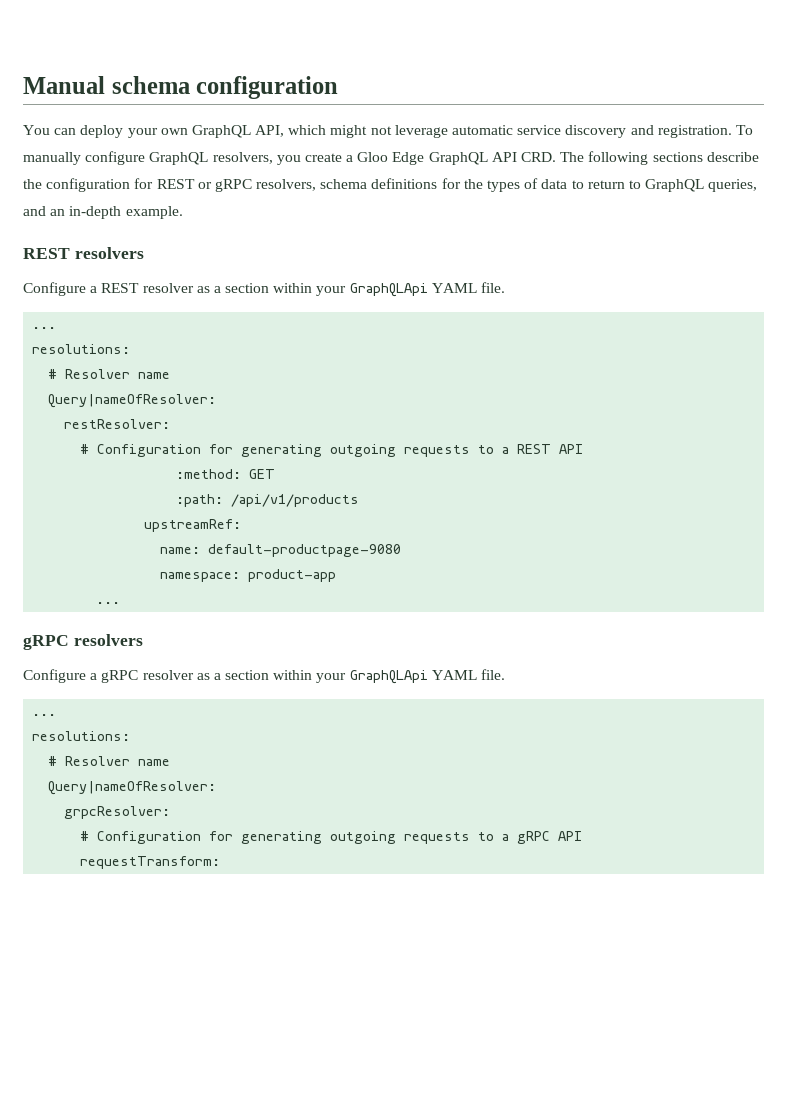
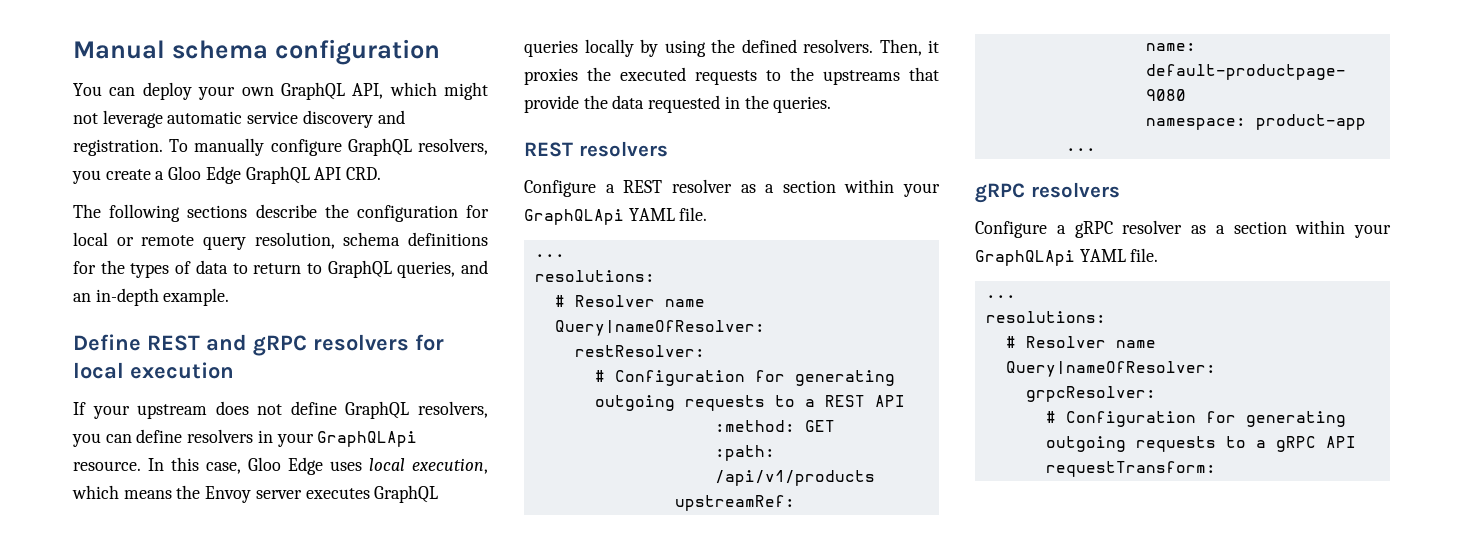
(557, 157) none -> (382, 173) //
[156,179,317,192] REST or gRPC resolvers, -> [73,232,335,250] local or remote query resolution,
(183, 212) none -> [73,334,444,356] [73,362,234,379] [73,401,488,419] [72,429,418,447] [73,457,488,475] [72,485,439,503] [524,39,939,57] [524,67,939,85] [524,95,832,113] // Define REST and gRPC resolvers for local execution // If your upstream does not define GraphQL resolvers, you can define resolvers in your GraphQLApi resource. In this case, Gloo Edge uses local execution, which means the Envoy server executes GraphQL queries locally by using the defined resolvers. Then, it proxies the executed requests to the upstreams that provide the data requested in the queries.

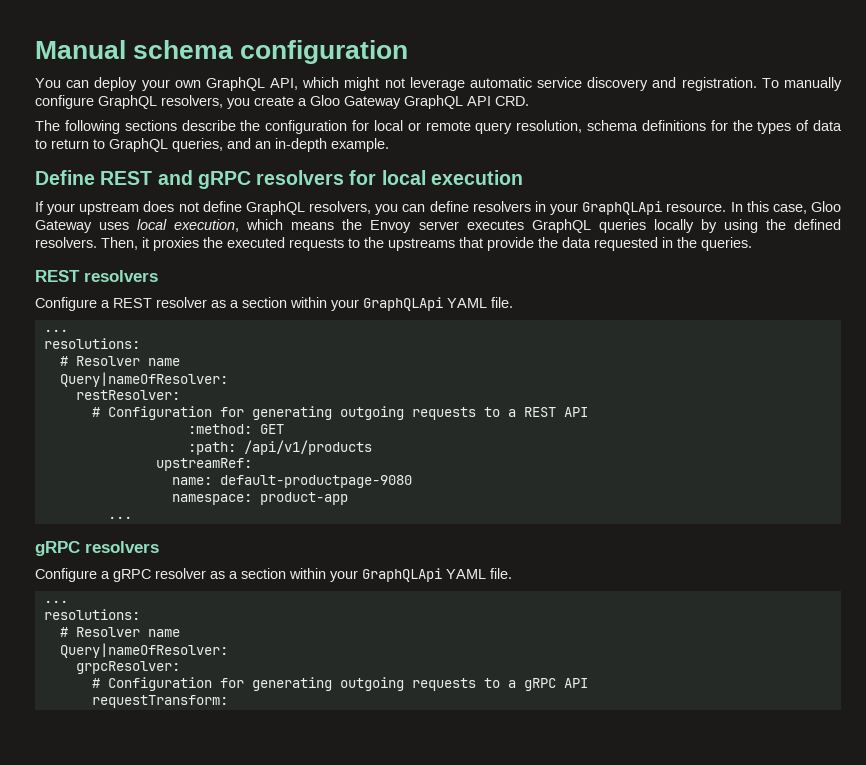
[205,166,241,184] Edge -> [344,96,401,109] Gateway
[288,457,323,475] Edge -> [35,220,92,233] Gateway

